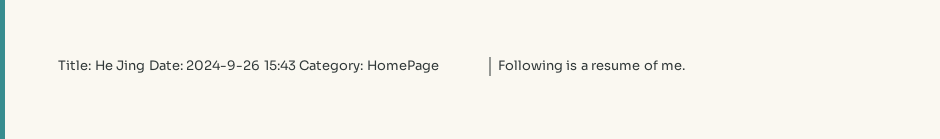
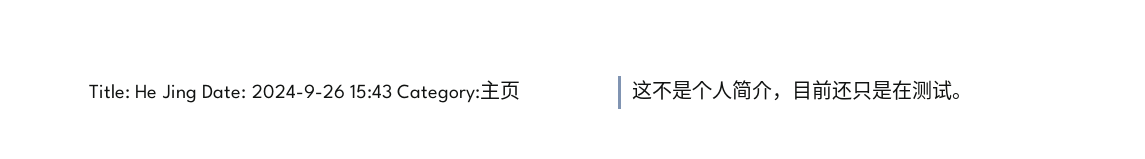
[366,60,439,73] [497,60,686,73] HomePage // Following is a resume of me. -> [480,80,521,100] [631,80,972,101] 主页 // 这不是个人简介，目前还只是在测试。

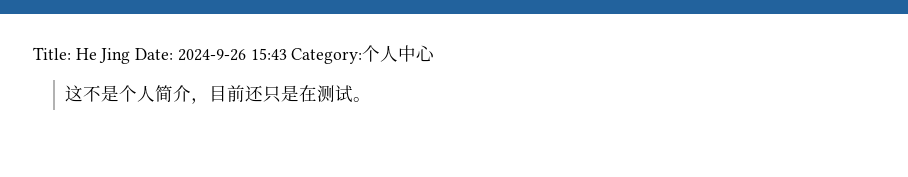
[480,80,521,100] 主页 -> [362,45,436,62] 个人中心

